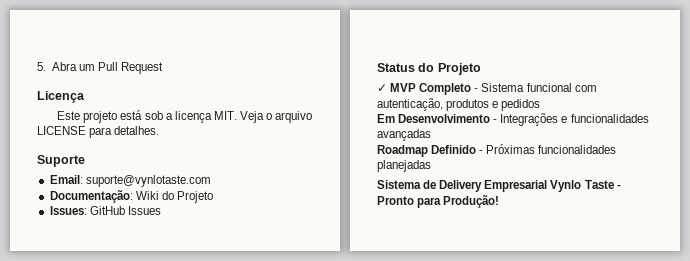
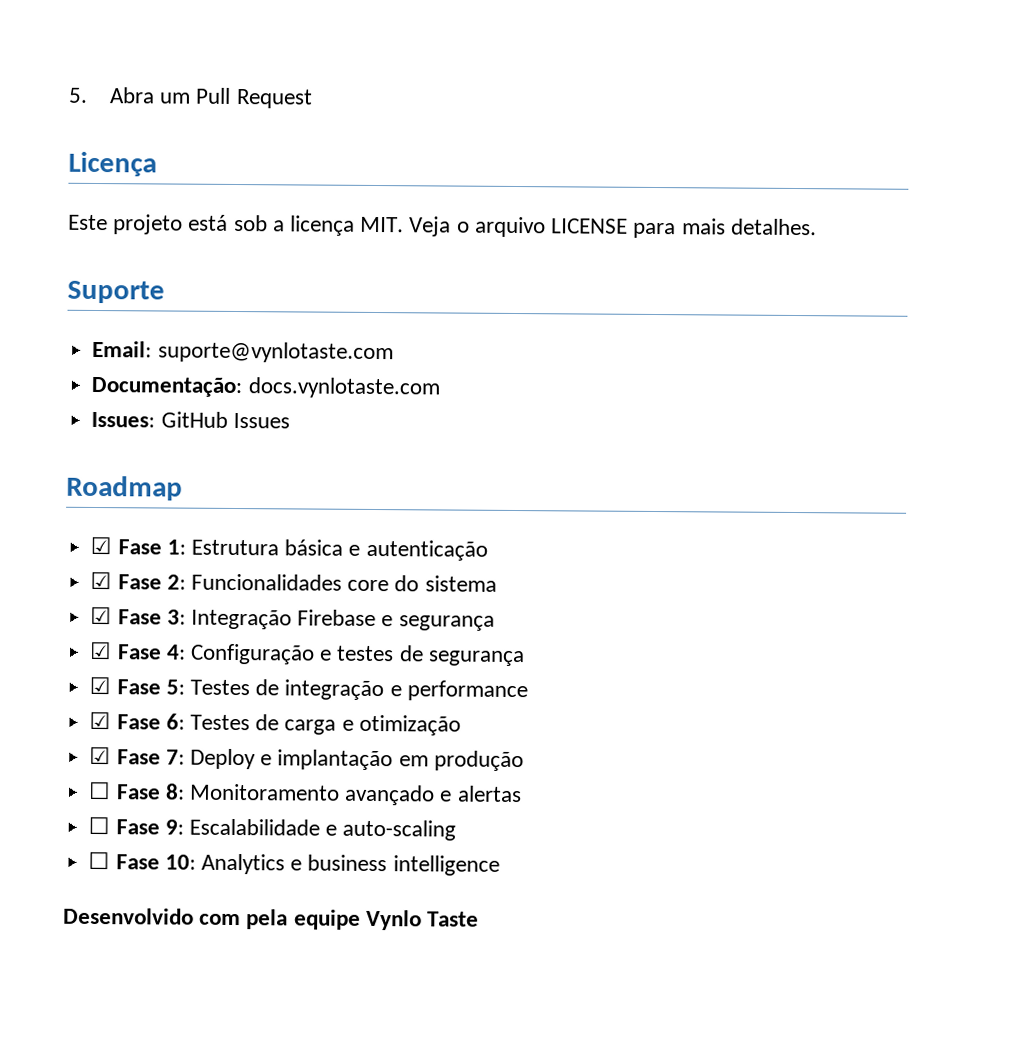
(113, 132) none -> [681,218,726,235] mais
[135,191,213,203] Wiki do Projeto -> [247,377,441,399] docs.vynlotaste.com
[377,63,481,75] [377,83,597,95] [377,98,541,111] [377,113,649,126] [377,129,431,141] [377,144,617,157] [377,160,431,172] [377,180,621,192] [377,195,500,208] Status do Projeto // ✓ MVP Completo - Sistema funcional com autenticação, produtos e pedidos // Em Desenvolvimento - Integrações e funcionalidades avançadas // Roadmap Definido - Próximas funcionalidades planejadas // Sistema de Delivery Empresarial Vynlo Taste - Pronto para Produção! -> [66,475,183,501] [90,536,488,561] [90,571,497,592] [90,606,495,631] [89,641,525,667] [89,676,528,702] [89,711,461,736] [89,746,524,772] [88,781,522,806] [88,816,457,841] [88,851,500,876] [63,907,480,931] Roadmap // ☑ Fase 1: Estrutura básica e autenticação // ☑ Fase 2: Funcionalidades core do sistema // ☑ Fase 3: Integração Firebase e segurança // ☑ Fase 4: Configuração e testes de segurança // ☑ Fase 5: Testes de integração e performance // ☑ Fase 6: Testes de carga e otimização // ☑ Fase 7: Deploy e implantação em produção // ☐ Fase 8: Monitoramento avançado e alertas // ☐ Fase 9: Escalabilidade e auto-scaling // ☐ Fase 10: Analytics e business intelligence // Desenvolvido com pela equipe Vynlo Taste

